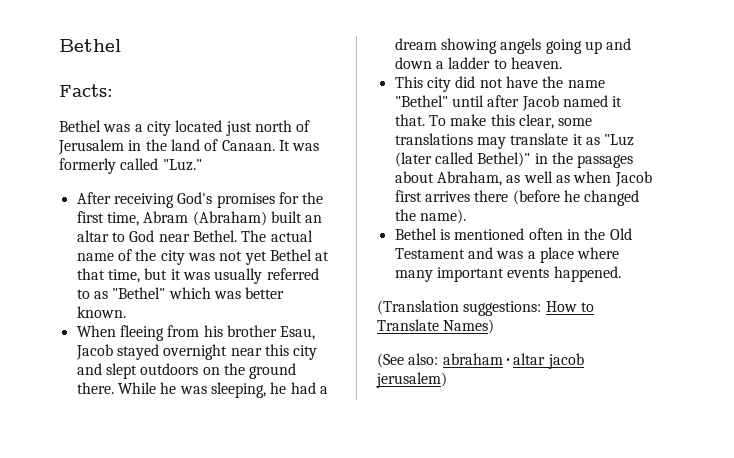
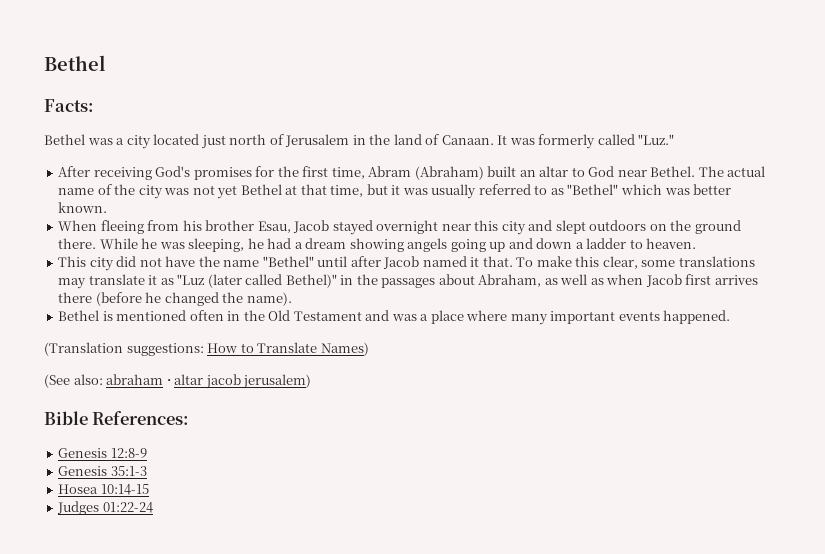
(447, 380) none -> [44,411,190,425] [58,448,147,458] [58,466,147,476] [58,484,149,495] [57,501,153,515] // Bible References: // Genesis 12:8-9 // Genesis 35:1-3 // Hosea 10:14-15 // Judges 01:22-24

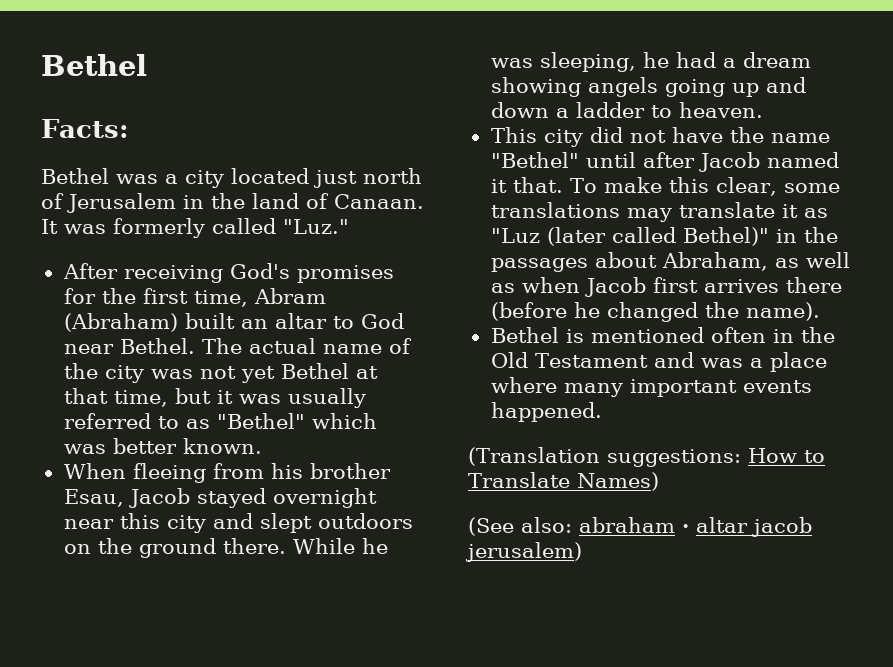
[44,411,190,425] [58,448,147,458] [58,466,147,476] [58,484,149,495] [57,501,153,515] // Bible References: // Genesis 12:8-9 // Genesis 35:1-3 // Hosea 10:14-15 // Judges 01:22-24 -> (582, 552) none

